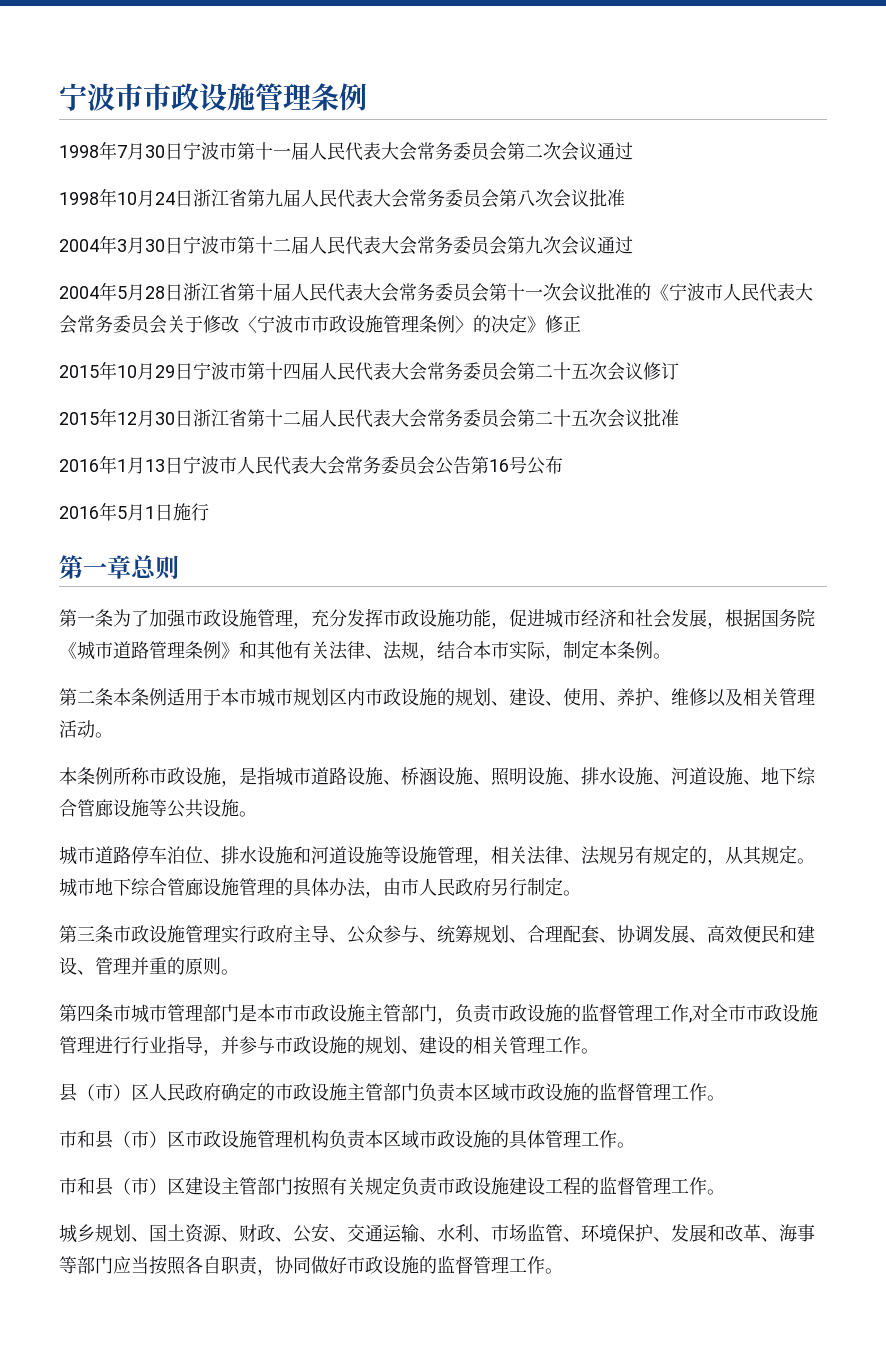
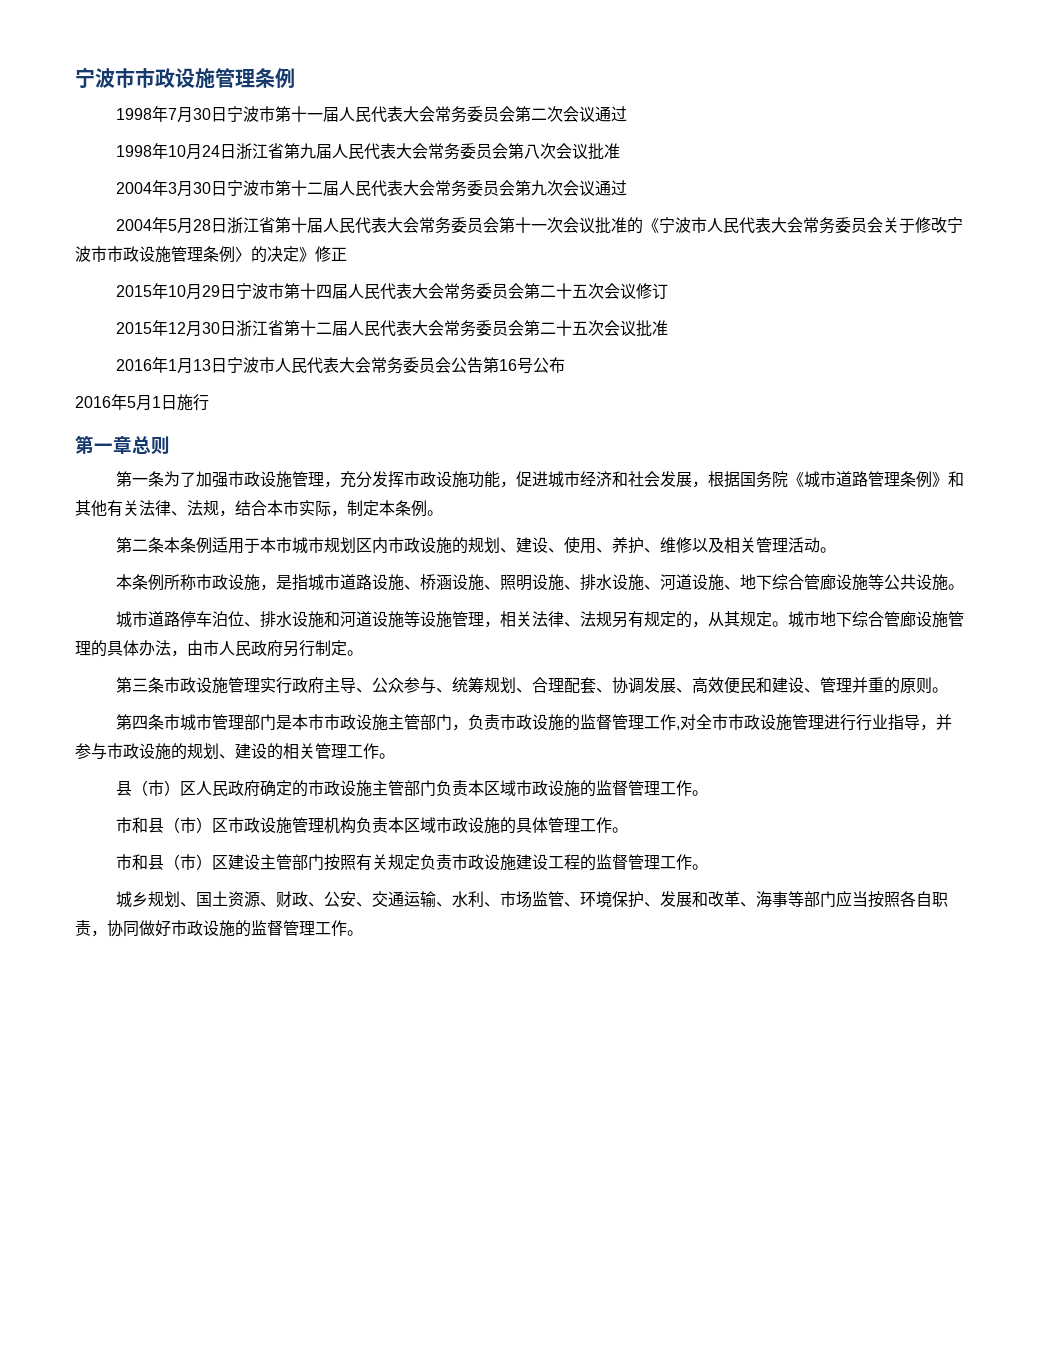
[239,316,257,333] 〈 -> (947, 225) none

